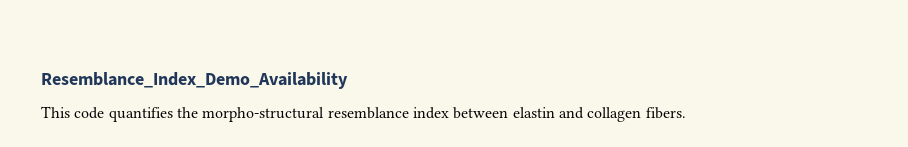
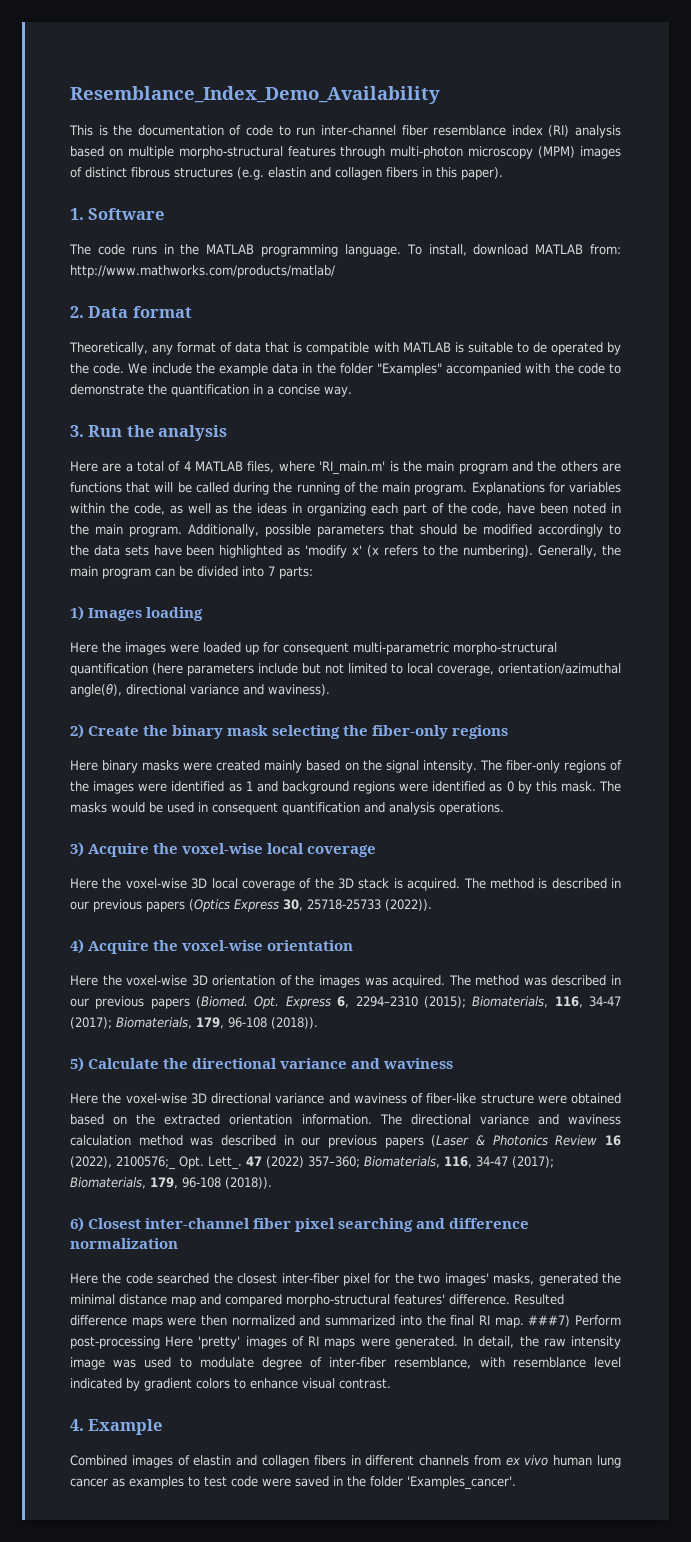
[74,107,686,122] code quantifies the morpho-structural resemblance index between elastin and collagen fibers. -> [98,125,622,138] [70,146,622,159] [70,167,503,180] [70,208,165,220] [69,244,621,257] [70,265,335,278] [70,306,192,318] [69,342,621,355] [70,363,621,376] [70,384,352,397] [70,425,228,441] [70,461,621,475] [70,482,621,495] [70,503,622,516] [70,524,621,537] [70,545,622,558] [70,566,313,579] [70,606,204,621] [70,642,557,655] [70,663,621,676] [70,684,330,697] [70,724,509,739] [70,760,623,773] [70,781,621,794] [70,802,504,815] [70,842,377,857] [70,878,621,891] [70,899,432,912] [70,939,354,954] [70,975,621,988] [70,996,622,1009] [70,1017,318,1029] [70,1057,454,1072] [70,1093,621,1104] [70,1114,622,1125] [70,1135,622,1148] [70,1156,554,1170] [70,1177,272,1189] [70,1217,530,1232] [70,1238,178,1249] [70,1273,622,1286] [70,1294,564,1307] [70,1315,621,1328] [70,1336,621,1349] [70,1357,621,1370] [70,1378,391,1391] [70,1419,163,1435] [70,1455,621,1468] [70,1476,516,1490] is the documentation of code to run inter-channel fiber resemblance index (RI) analysis based on multiple morpho-structural features through multi-photon microscopy (MPM) images of distinct fibrous structures (e.g. elastin and collagen fibers in this paper). // 1. Software // The code runs in the MATLAB programming language. To install, download MATLAB from: http://www.mathworks.com/products/matlab/ // 2. Data format // Theoretically, any format of data that is compatible with MATLAB is suitable to de operated by the code. We include the example data in the folder "Examples" accompanied with the code to demonstrate the quantification in a concise way. // 3. Run the analysis // Here are a total of 4 MATLAB files, where 'RI_main.m' is the main program and the others are functions that will be called during the running of the main program. Explanations for variables within the code, as well as the ideas in organizing each part of the code, have been noted in the main program. Additionally, possible parameters that should be modified accordingly to the data sets have been highlighted as 'modify x' (x refers to the numbering). Generally, the main program can be divided into 7 parts: // 1) Images loading // Here the images were loaded up for consequent multi-parametric morpho-structural quantification (here parameters include but not limited to local coverage, orientation/azimuthal angle(θ), directional variance and waviness). // 2) Create the binary mask selecting the fiber-only regions // Here binary masks were created mainly based on the signal intensity. The fiber-only regions of the images were identified as 1 and background regions were identified as 0 by this mask. The masks would be used in consequent quantification and analysis operations. // 3) Acquire the voxel-wise local coverage // Here the voxel-wise 3D local coverage of the 3D stack is acquired. The method is described in our previous papers (Optics Express 30, 25718-25733 (2022)). // 4) Acquire the voxel-wise orientation // Here the voxel-wise 3D orientation of the images was acquired. The method was described in our previous papers (Biomed. Opt. Express 6, 2294–2310 (2015); Biomaterials, 116, 34-47 (2017); Biomaterials, 179, 96-108 (2018)). // 5) Calculate the directional variance and waviness // Here the voxel-wise 3D directional variance and waviness of fiber-like structure were obtained based on the extracted orientation information. The directional variance and waviness calculation method was described in our previous papers (Laser & Photonics Review 16 (2022), 2100576;_ Opt. Lett_. 47 (2022) 357–360; Biomaterials, 116, 34-47 (2017); Biomaterials, 179, 96-108 (2018)). // 6) Closest inter-channel fiber pixel searching and difference normalization // Here the code searched the closest inter-fiber pixel for the two images' masks, generated the minimal distance map and compared morpho-structural features' difference. Resulted difference maps were then normalized and summarized into the final RI map. ###7) Perform post-processing Here 'pretty' images of RI maps were generated. In detail, the raw intensity image was used to modulate degree of inter-fiber resemblance, with resemblance level indicated by gradient colors to enhance visual contrast. // 4. Example // Combined images of elastin and collagen fibers in different channels from ex vivo human lung cancer as examples to test code were saved in the folder 'Examples_cancer'.

